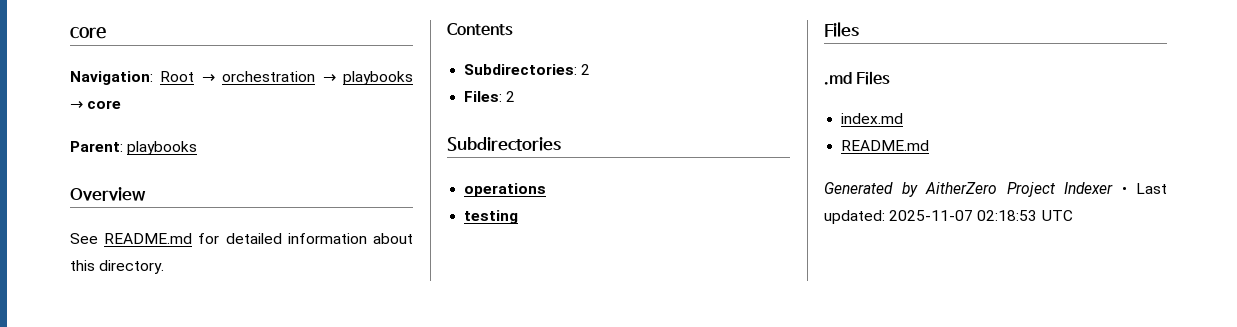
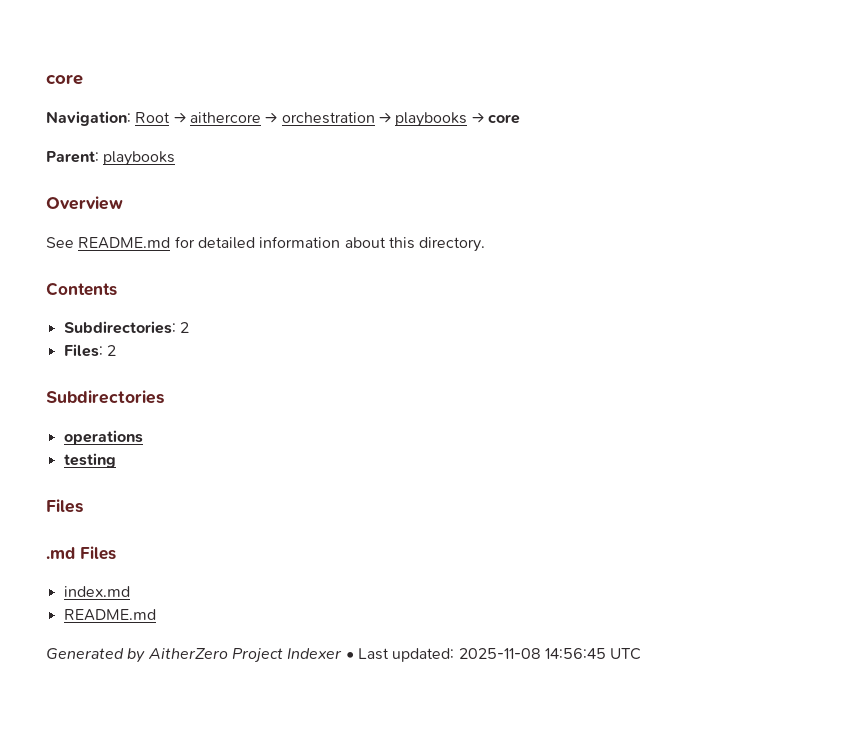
(215, 78) none -> [189,112,278,123] aithercore →
[889,210,1038,221] 2025-11-07 02:18:53 -> [458,648,606,659] 2025-11-08 14:56:45

